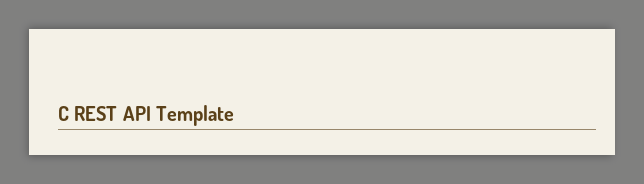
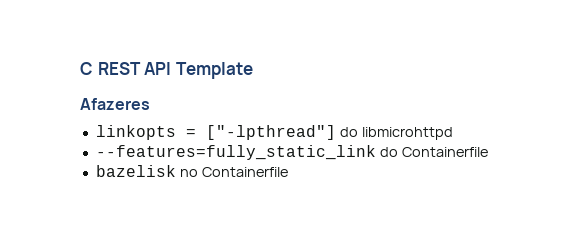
(235, 115) none -> [80,98,150,110] [95,125,453,140] [95,145,488,160] [95,165,288,177] // Afazeres // linkopts = ["-lpthread"] do libmicrohttpd // --features=fully_static_link do Containerfile // bazelisk no Containerfile

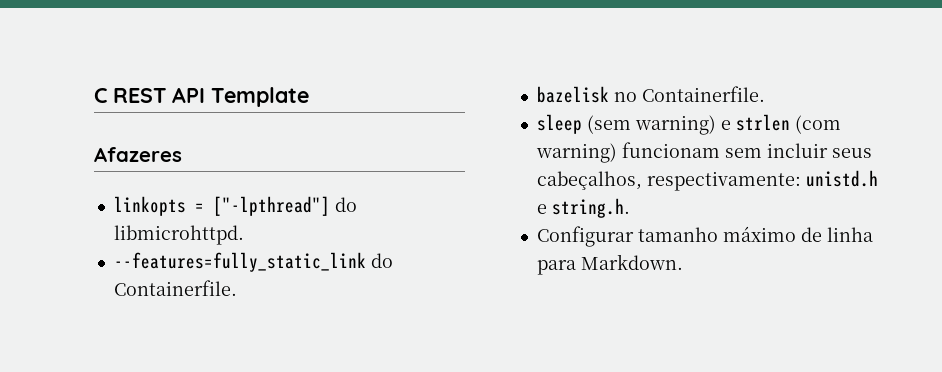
[361,127,453,140] libmicrohttpd -> [113,225,244,245] libmicrohttpd.
[401,147,488,157] Containerfile -> [113,280,237,296] Containerfile.
[201,167,288,177] Containerfile -> [641,86,765,102] [536,114,841,135] [535,142,872,163] [536,170,878,191] [536,198,630,218] [536,226,873,247] [536,254,683,275] Containerfile. // sleep (sem warning) e strlen (com warning) funcionam sem incluir seus cabeçalhos, respectivamente: unistd.h e string.h. // Configurar tamanho máximo de linha para Markdown.

